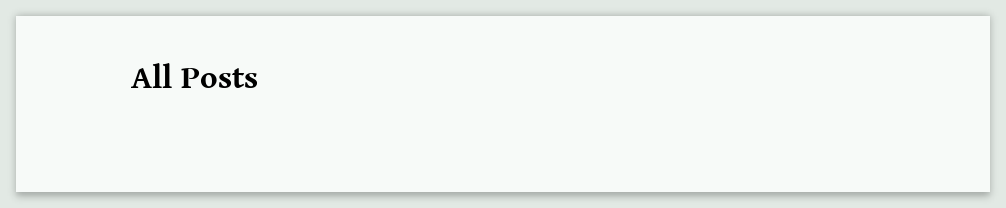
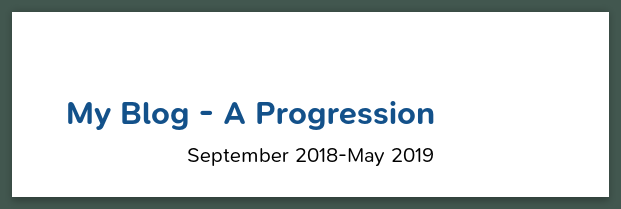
[131,63,258,88] All Posts -> [66,101,435,130] [187,148,434,167] My Blog - A Progression // September 2018-May 2019

